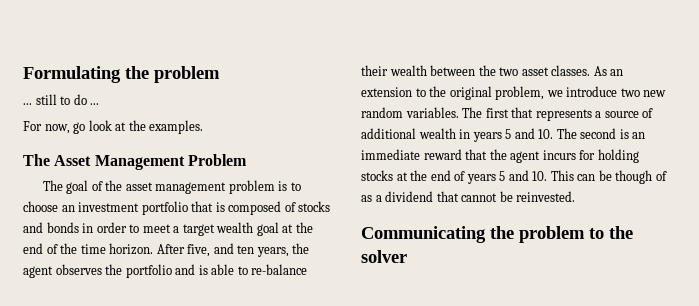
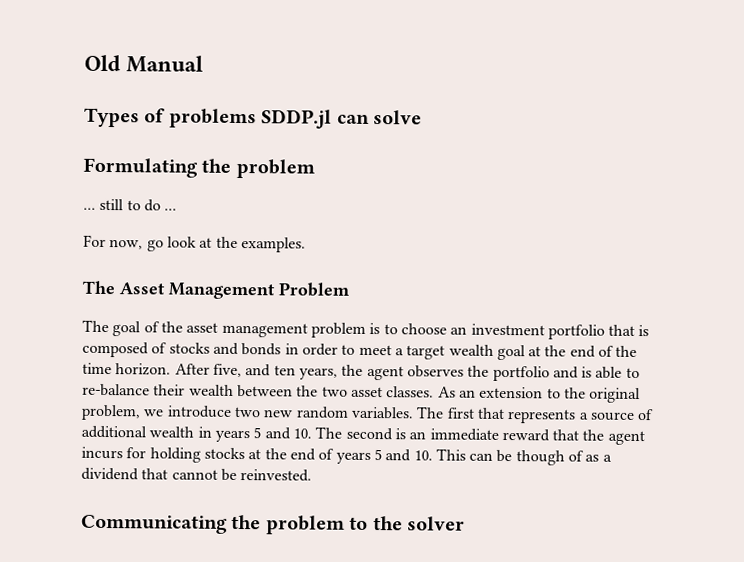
(23, 74) none -> [84,54,205,73] [84,107,422,129] Old Manual // Types of problems SDDP.jl can solve //

